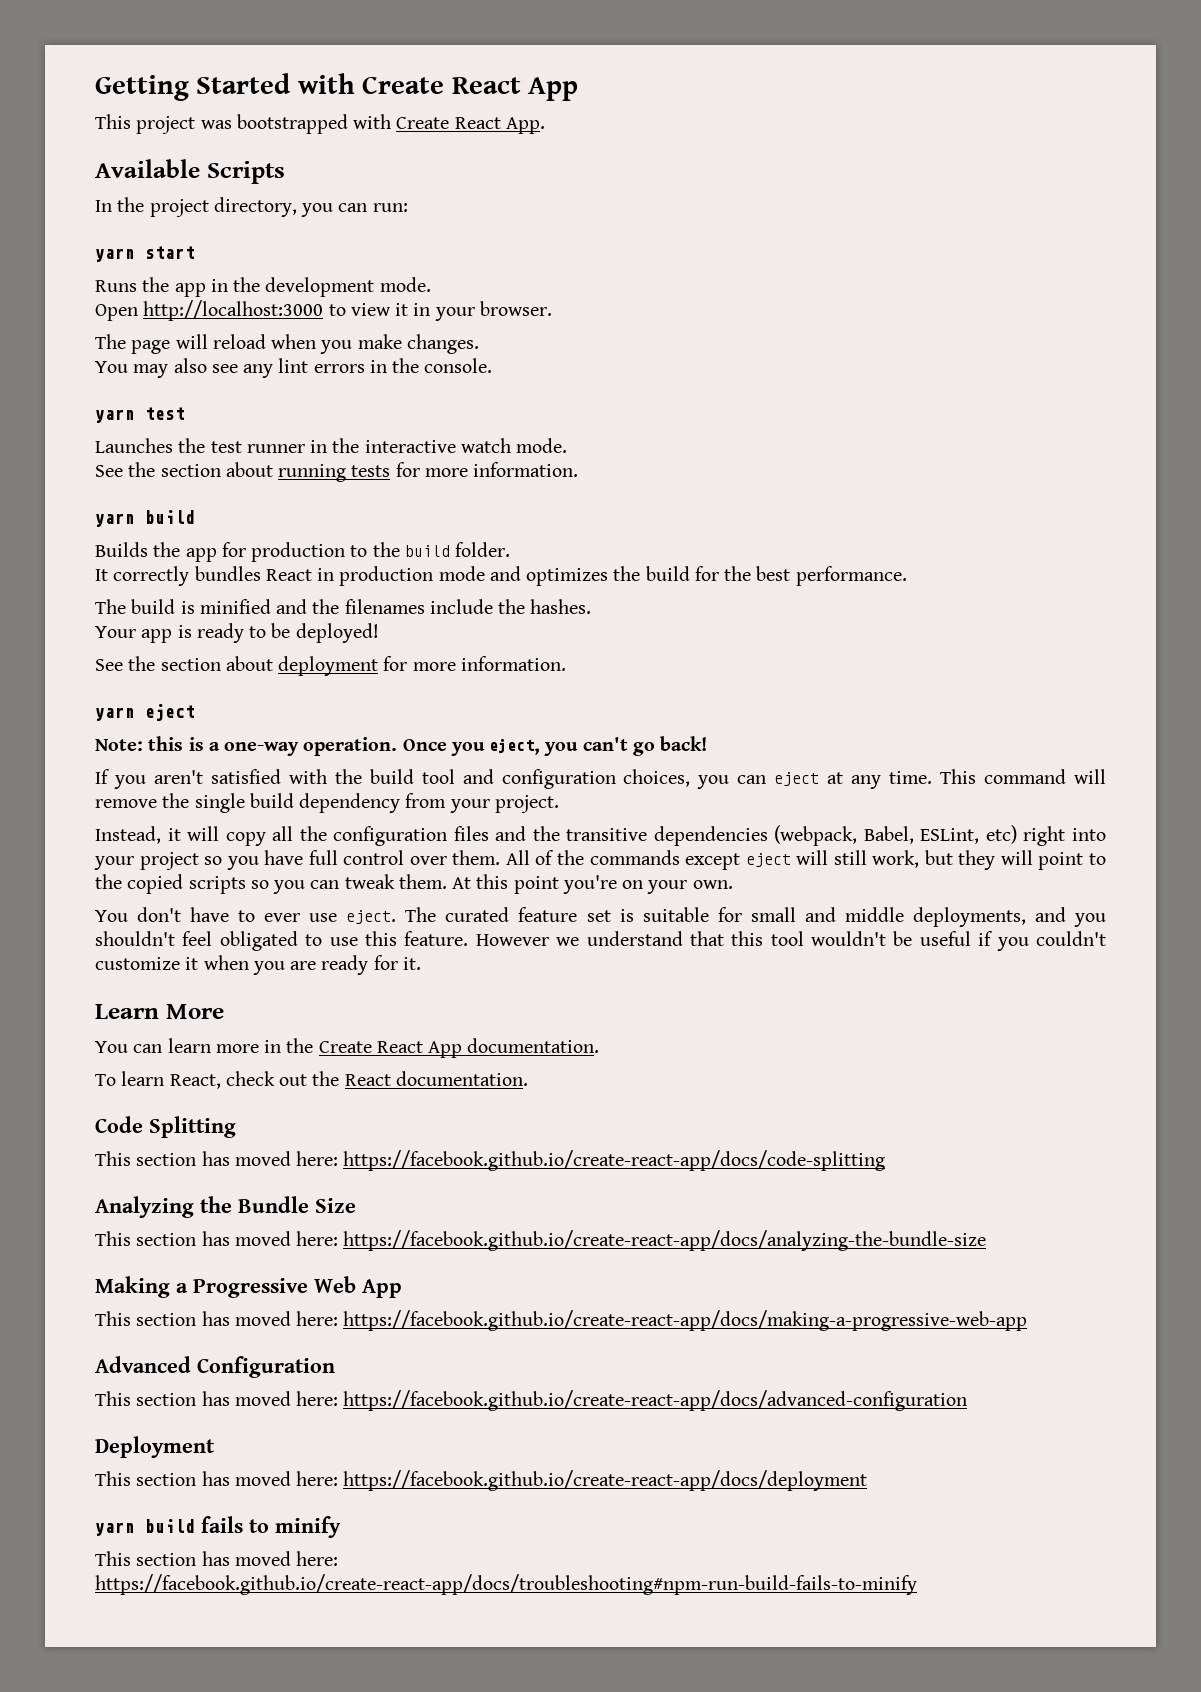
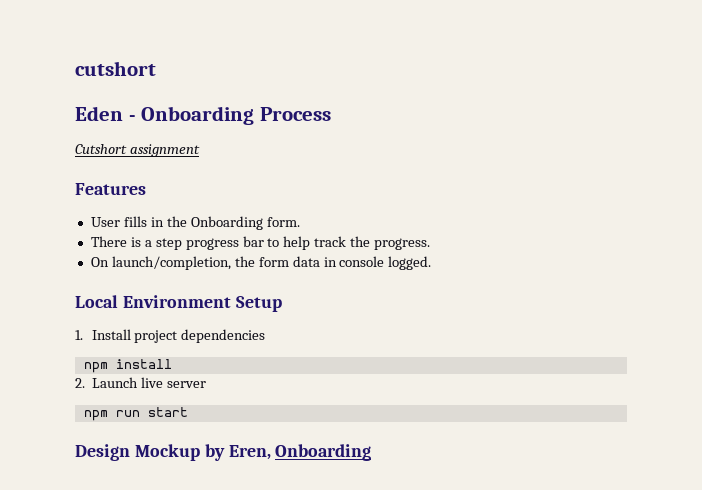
[95,73,579,101] [95,114,545,134] [95,159,285,184] [95,197,408,217] [95,246,195,262] [95,277,431,297] [95,300,552,321] [95,334,479,354] [95,358,493,378] [95,407,185,423] [95,438,568,453] [95,462,579,482] [95,510,195,527] [95,542,511,562] [95,566,907,586] [95,599,592,614] [95,623,379,643] [95,656,566,676] [95,704,195,721] [95,736,708,756] [95,769,1106,789] [95,793,559,813] [95,825,1106,846] [94,850,1106,870] [95,874,733,894] [95,907,1107,927] [95,931,1107,951] [95,955,421,975] [95,1004,224,1019] [95,1038,600,1058] [95,1071,528,1089] [95,1116,236,1138] [95,1150,886,1171] [95,1196,356,1218] [95,1230,987,1251] [95,1276,402,1298] [95,1310,1028,1331] [95,1356,335,1378] [95,1390,968,1411] [95,1436,215,1458] [95,1470,868,1491] [95,1516,341,1538] [95,1551,339,1566] [95,1574,917,1595] Getting Started with Create React App // This project was bootstrapped with Create React App. // Available Scripts // In the project directory, you can run: // yarn start // Runs the app in the development mode. // Open http://localhost:3000 to view it in your browser. // The page will reload when you make changes. // You may also see any lint errors in the console. // yarn test // Launches the test runner in the interactive watch mode. // See the section about running tests for more information. // yarn build // Builds the app for production to the build folder. // It correctly bundles React in production mode and optimizes the build for the best performance. // The build is minified and the filenames include the hashes. // Your app is ready to be deployed! // See the section about deployment for more information. // yarn eject // Note: this is a one-way operation. Once you eject, you can't go back! // If you aren't satisfied with the build tool and configuration choices, you can eject at any time. This command will remove the single build dependency from your project. // Instead, it will copy all the configuration files and the transitive dependencies (webpack, Babel, ESLint, etc) right into your project so you have full control over them. All of the commands except eject will still work, but they will point to the copied scripts so you can tweak them. At this point you're on your own. // You don't have to ever use eject. The curated feature set is suitable for small and middle deployments, and you shouldn't feel obligated to use this feature. However we understand that this tool wouldn't be useful if you couldn't customize it when you are ready for it. // Learn More // You can learn more in the Create React App documentation. // To learn React, check out the React documentation. // Code Splitting // This section has moved here: https://facebook.github.io/create-react-app/docs/code-splitting // Analyzing the Bundle Size // This section has moved here: https://facebook.github.io/create-react-app/docs/analyzing-the-bundle-size // Making a Progressive Web App // This section has moved here: https://facebook.github.io/create-react-app/docs/making-a-progressive-web-app // Advanced Configuration // This section has moved here: https://facebook.github.io/create-react-app/docs/advanced-configuration // Deployment // This section has moved here: https://facebook.github.io/create-react-app/docs/deployment // yarn build fails to minify // This section has moved here: https://facebook.github.io/create-react-app/docs/troubleshooting#npm-run-build-fails-to-minify -> [75,61,156,76] [75,106,331,125] [75,144,200,157] [75,183,146,195] [90,216,300,230] [90,236,431,250] [90,256,432,270] [75,295,282,312] [75,329,266,343] [83,359,172,373] [75,377,207,388] [83,407,188,421] [75,444,372,461] cutshort // Eden - Onboarding Process // Cutshort assignment // Features // User fills in the Onboarding form. // There is a step progress bar to help track the progress. // On launch/completion, the form data in console logged. // Local Environment Setup // 1. Install project dependencies // npm install // 2. Launch live server // npm run start // Design Mockup by Eren, Onboarding

